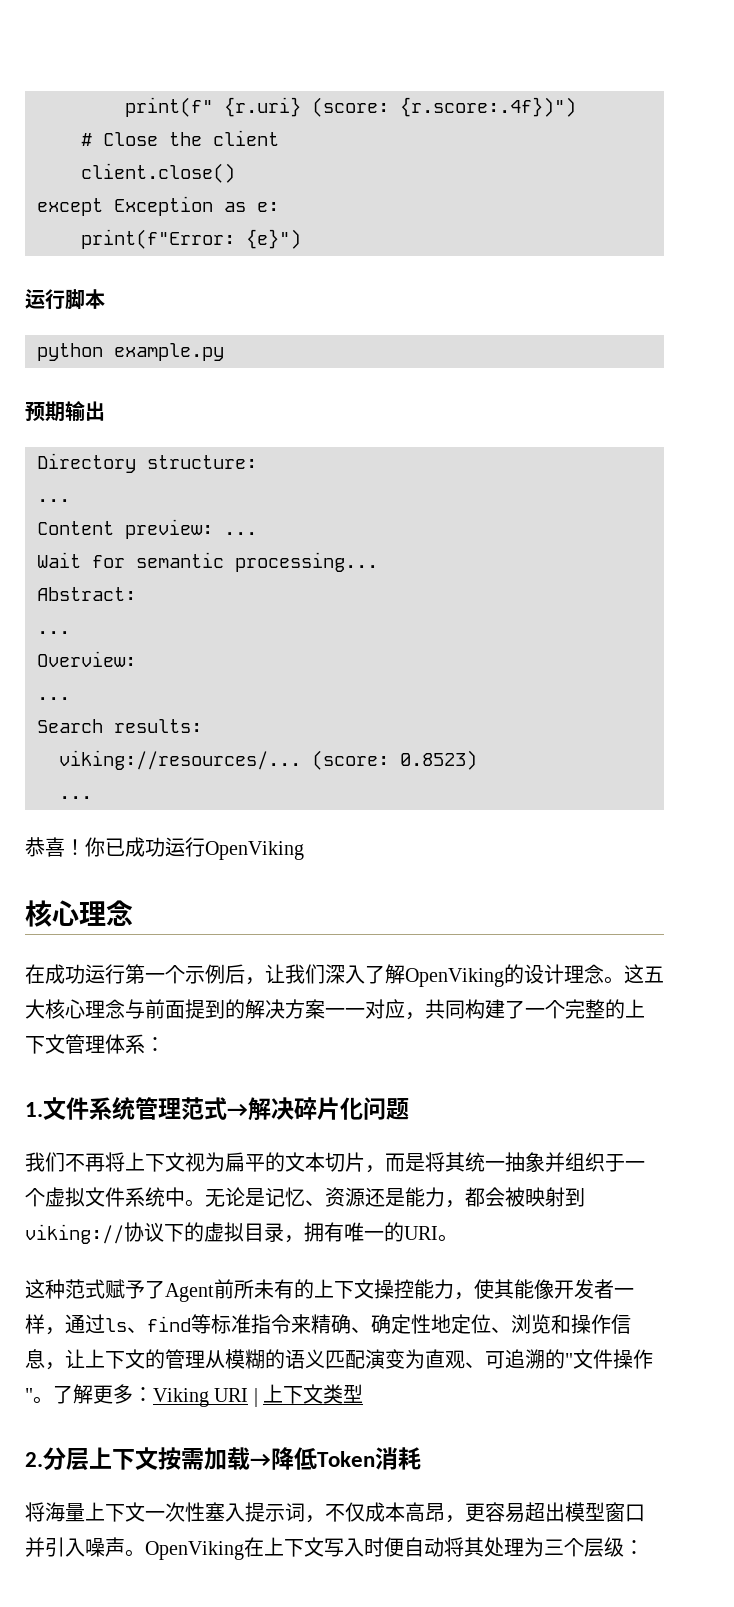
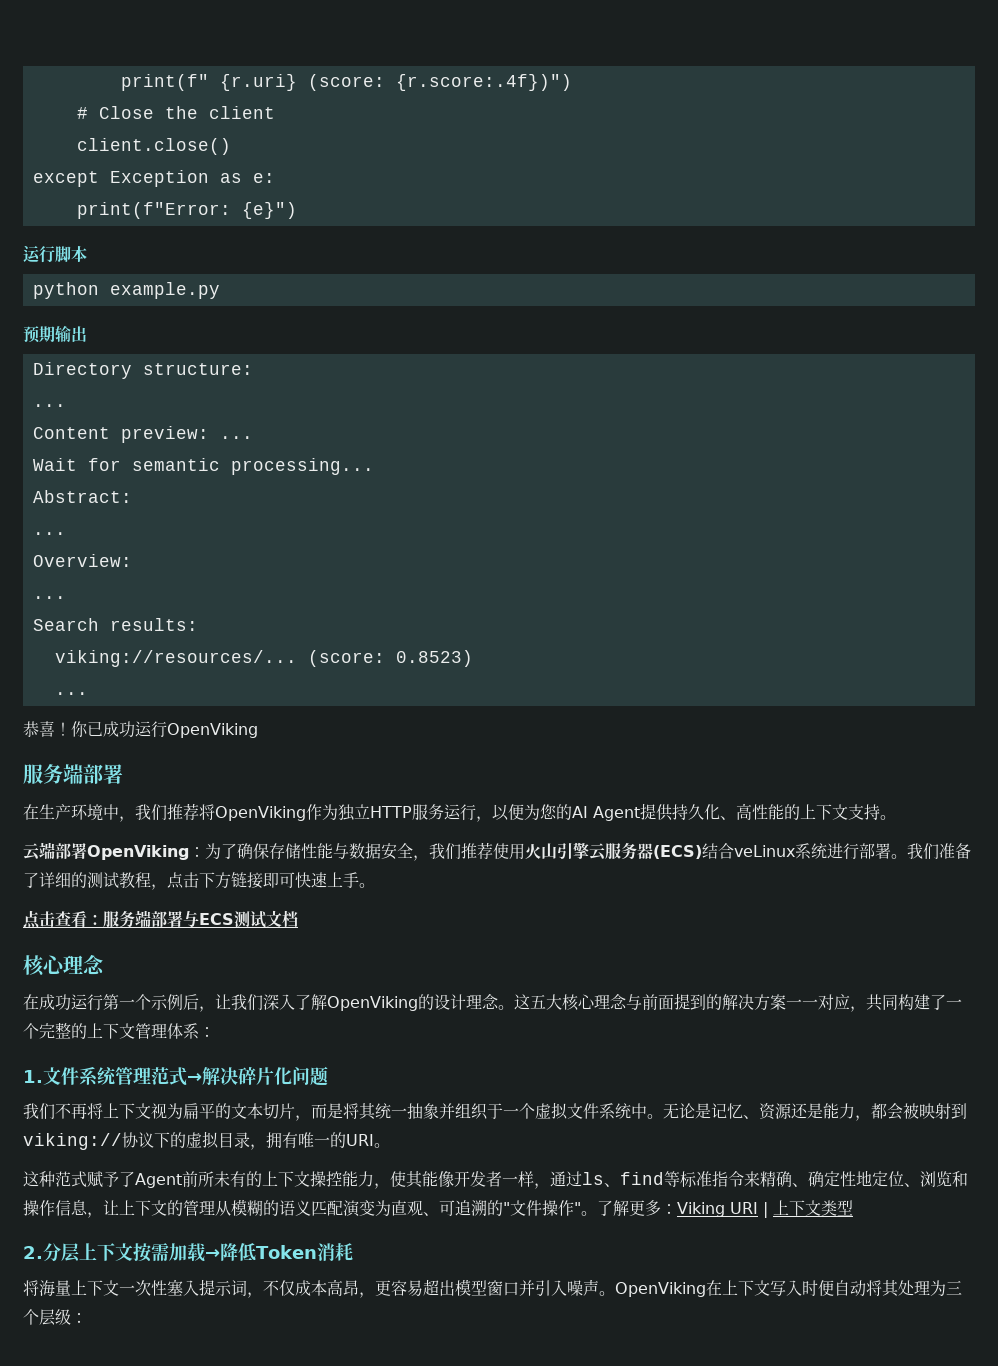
(304, 850) none -> [23,764,123,784] [23,803,896,822] [23,842,971,861] [23,872,375,890] [23,910,298,928] // 服务端部署 // 在生产环境中，我们推荐将OpenViking作为独立HTTP服务运行，以便为您的AI Agent提供持久化、高性能的上下文支持。 // 云端部署OpenViking：为了确保存储性能与数据安全，我们推荐使用火山引擎云服务器(ECS)结合veLinux系统进行部署。我们准备了详细的测试教程，点击下方链接即可快速上手。 // 点击查看：服务端部署与ECS测试文档

